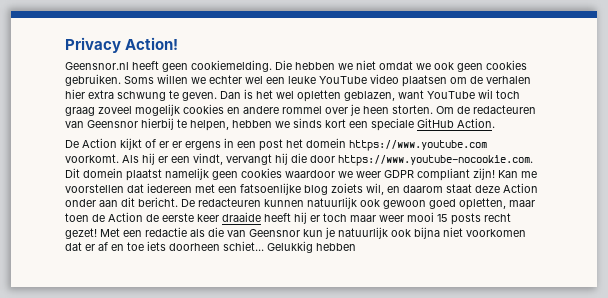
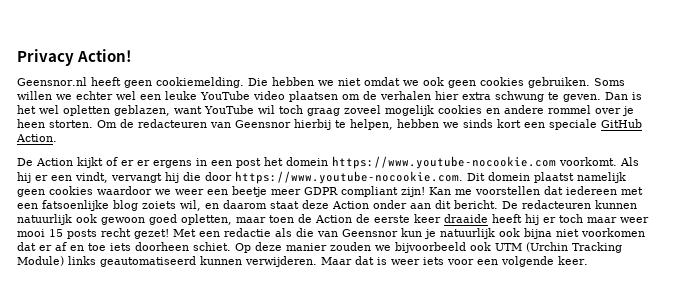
[349,140,487,151] https://www.youtube.com -> [332,156,556,169] https://www.youtube-nocookie.com
(381, 174) none -> [207,186,301,197] een beetje meer
[223,241,356,253] schiet... Gelukkig hebben -> [193,242,622,253] [17,256,588,267] schiet. Op deze manier zouden we bijvoorbeeld ook UTM (Urchin Tracking Module) links geautomatiseerd kunnen verwijderen. Maar dat is weer iets voor een volgende keer.

